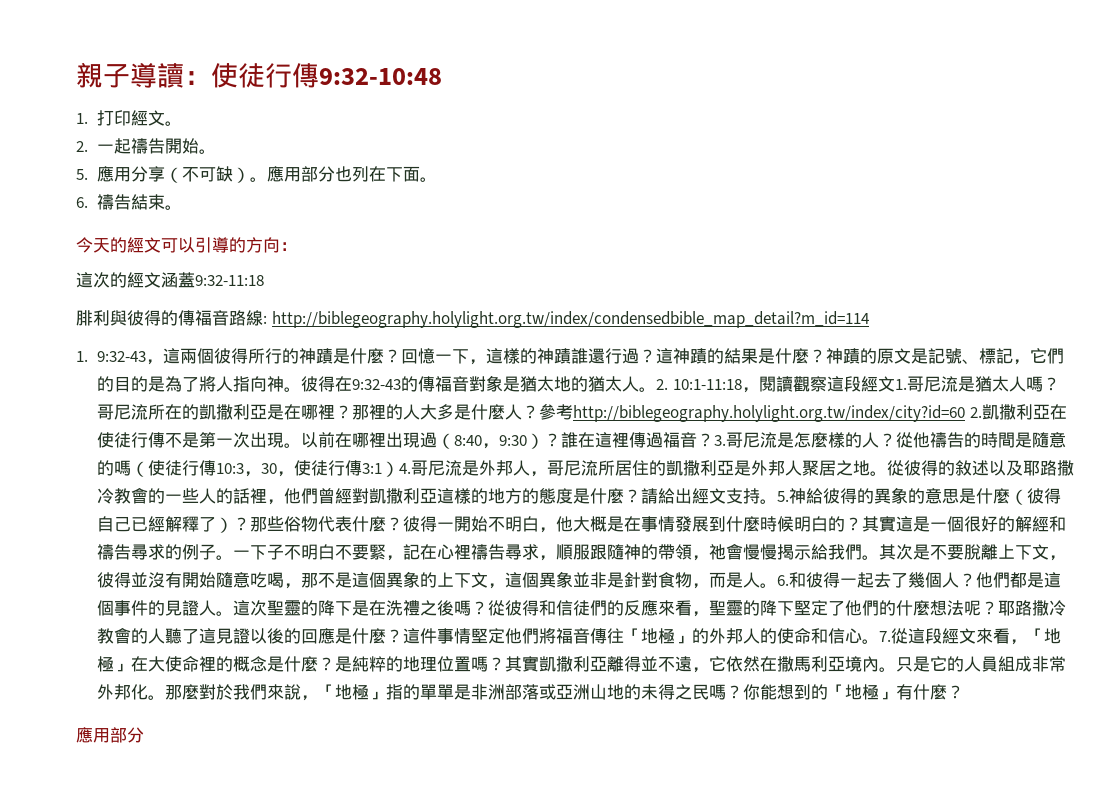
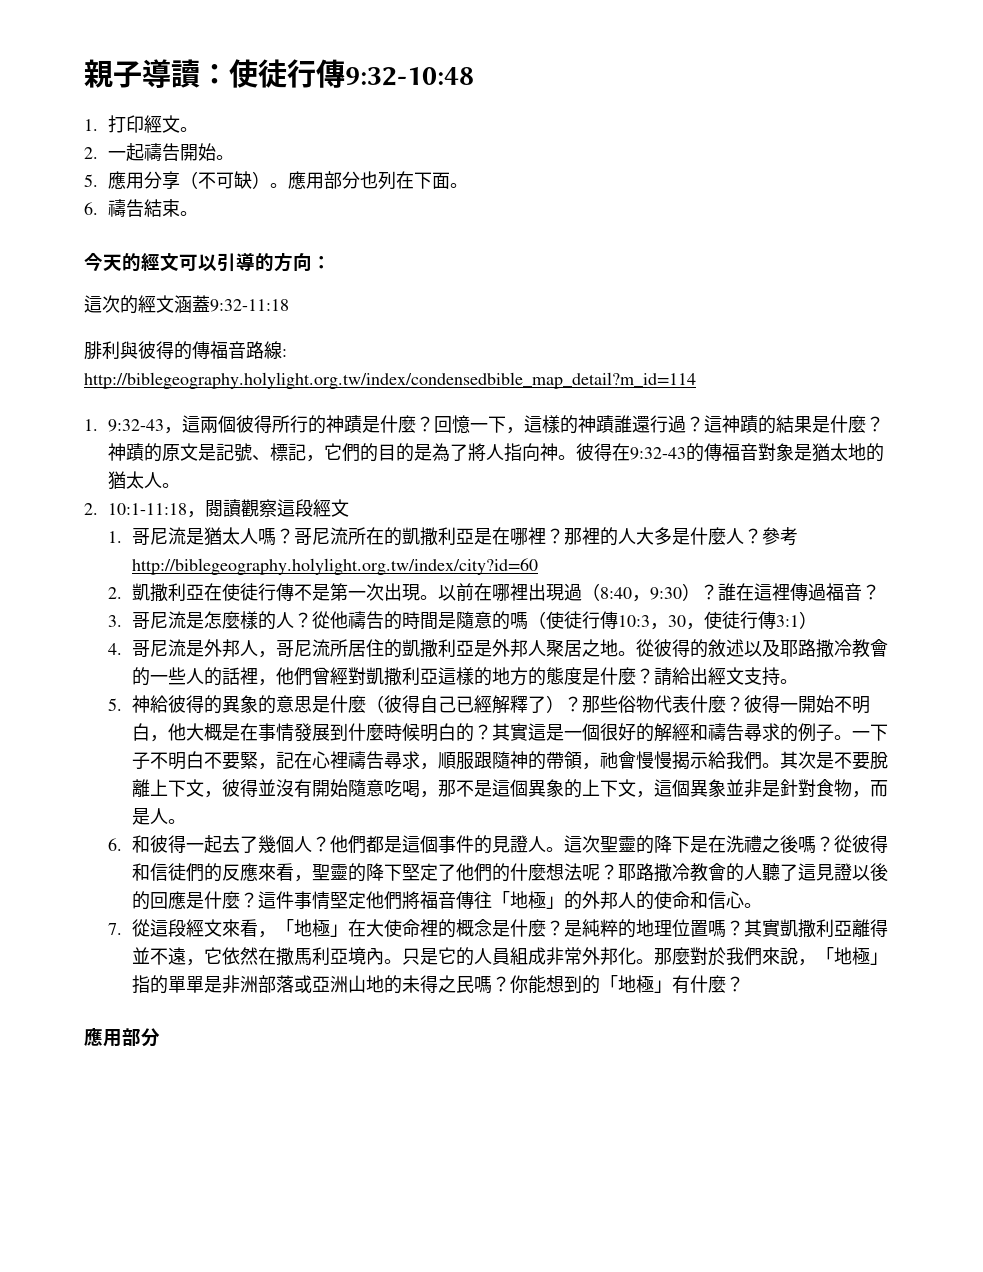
(657, 389) none -> (180, 485) //
(895, 384) none -> (349, 508) //
(966, 413) none -> (538, 566) //
(715, 440) none -> (880, 592) //
(400, 469) none -> (817, 620) //
(778, 501) none -> (798, 681) //
(778, 585) none -> (186, 821) //
(880, 641) none -> (762, 905) //

